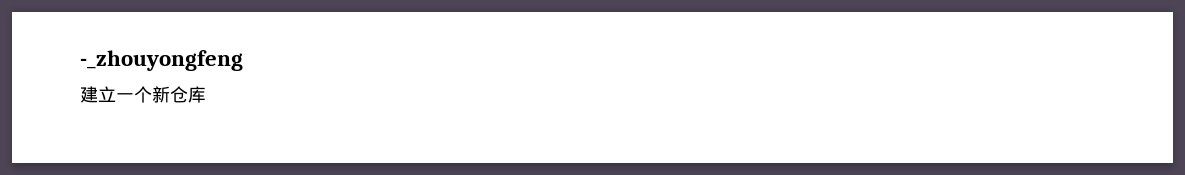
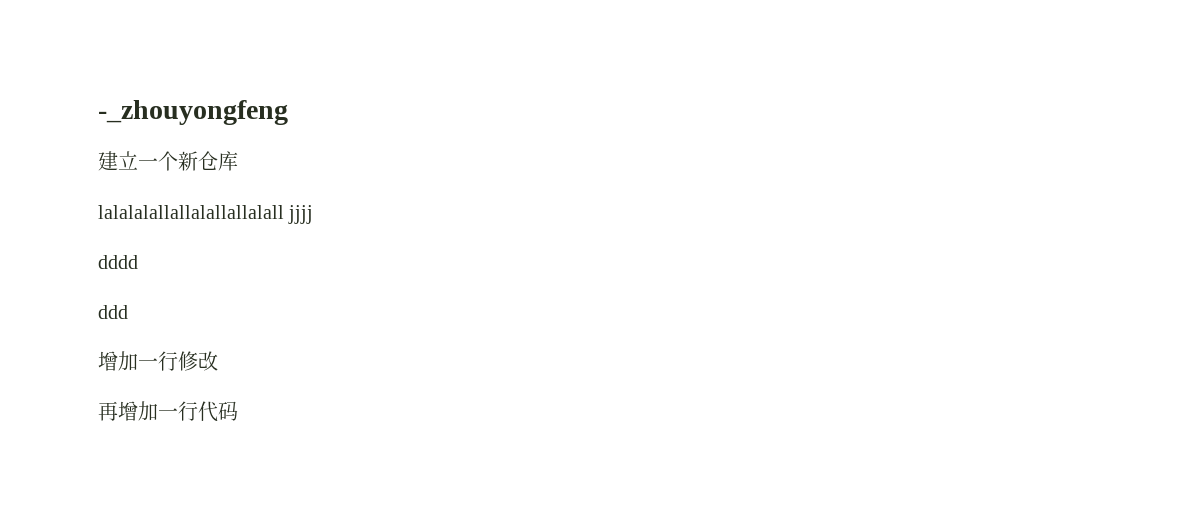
(206, 94) none -> [98,205,314,224] [98,255,138,269] [98,305,128,319] [98,351,218,371] [98,401,238,422] // lalalalallallalallallalall jjjj // dddd // ddd // 增加一行修改 // 再增加一行代码

